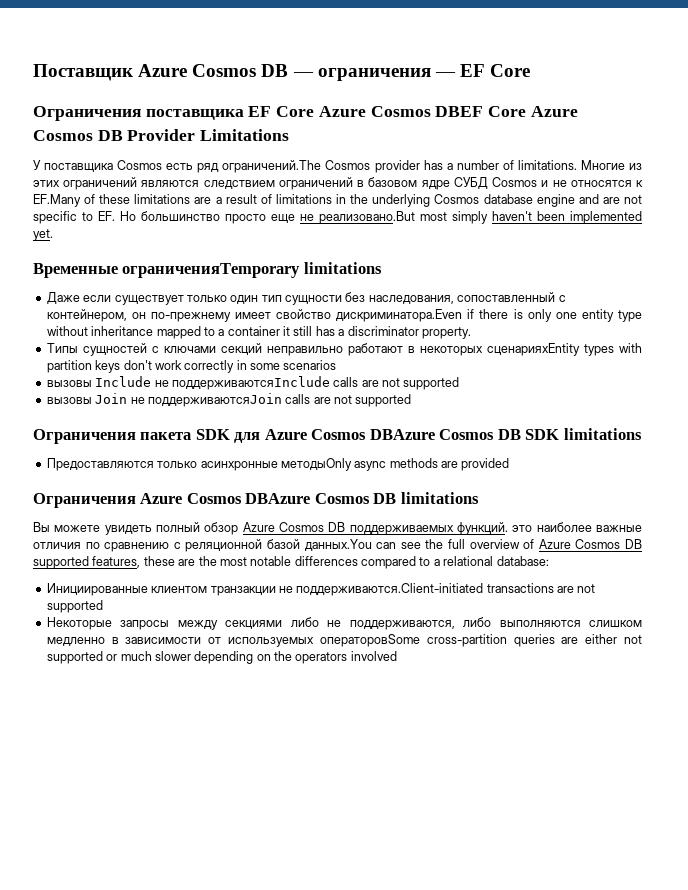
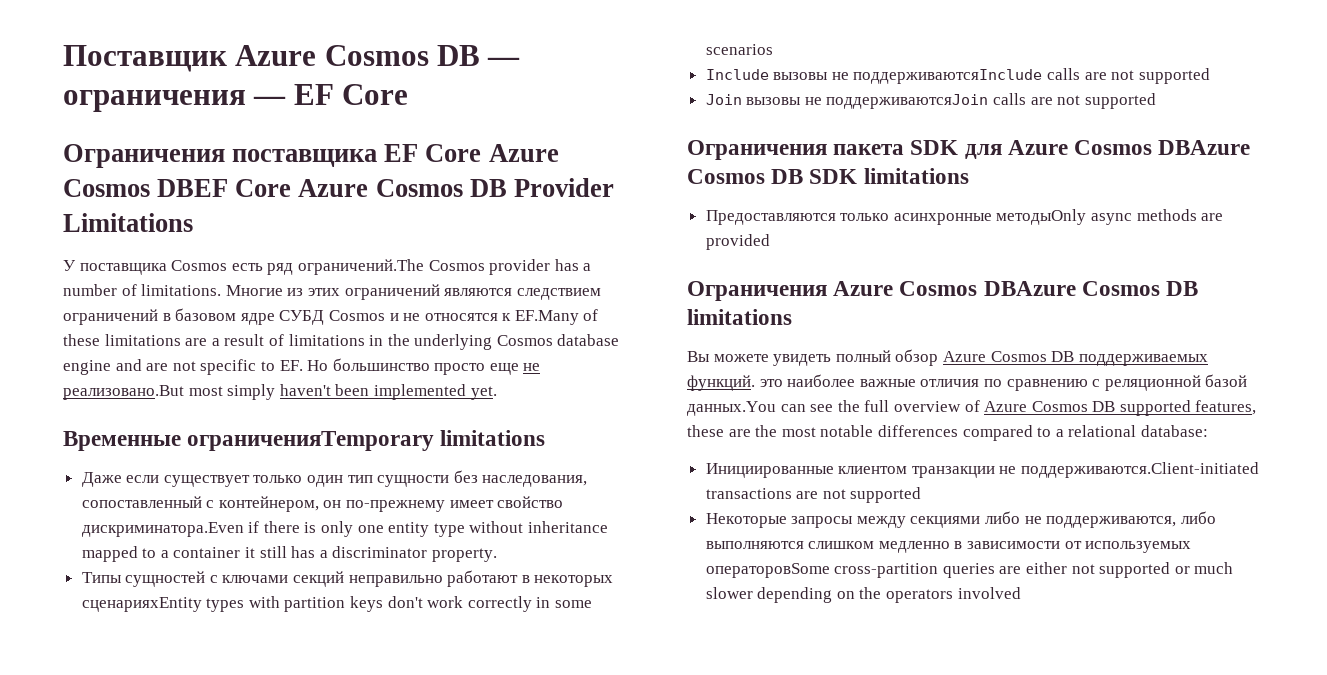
[46,376,152,387] вызовы Include -> [705,69,829,80] Include вызовы
[46,393,128,404] вызовы Join -> [705,94,802,105] Join вызовы

